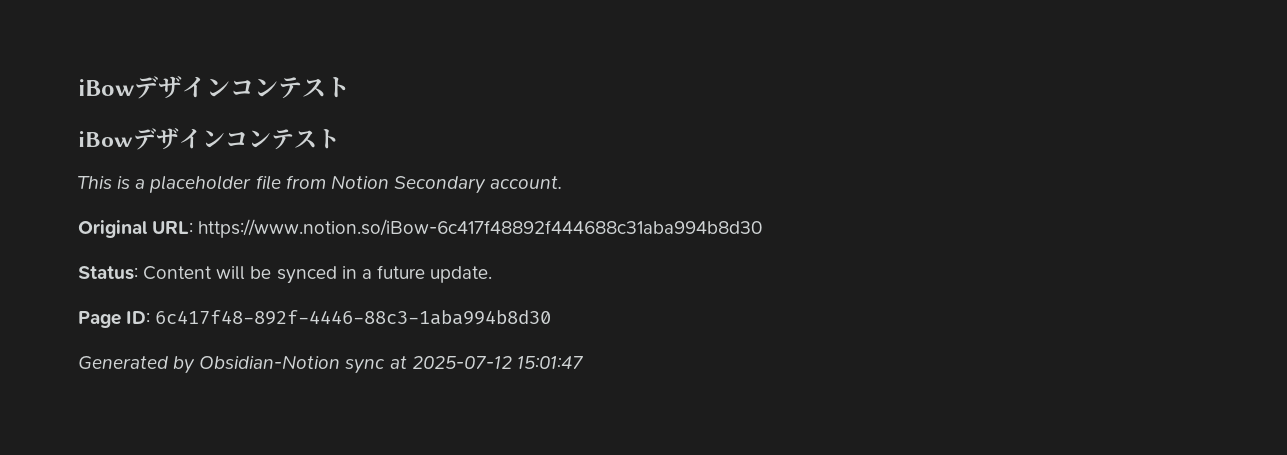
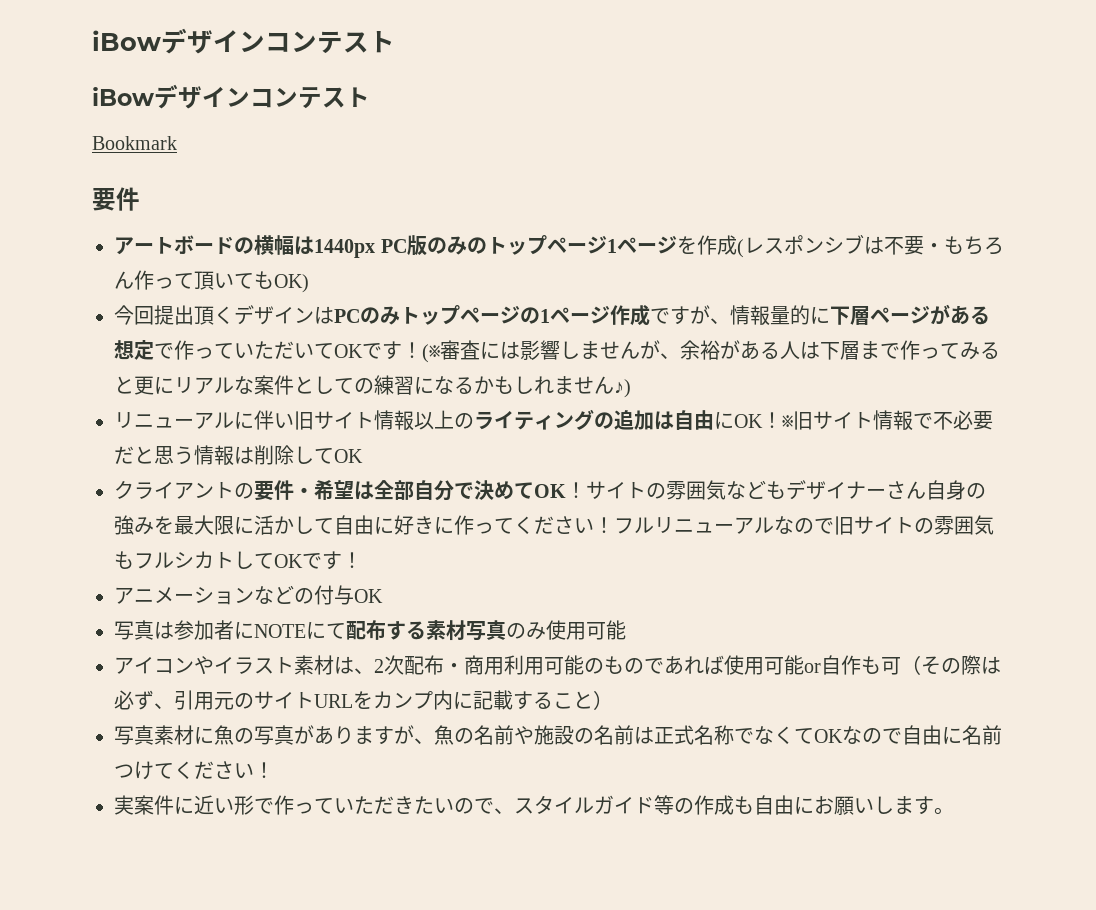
[78,175,563,194] [78,219,763,238] [78,265,493,284] [78,310,552,328] [78,355,584,374] This is a placeholder file from Notion Secondary account. // Original URL: https://www.notion.so/iBow-6c417f48892f444688c31aba994b8d30 // Status: Content will be synced in a future update. // Page ID: 6c417f48-892f-4446-88c3-1aba994b8d30 // Generated by Obsidian-Notion sync at 2025-07-12 15:01:47 -> [92,136,177,150] [92,187,140,211] [114,234,1004,258] [114,270,309,293] [114,304,990,326] [114,340,1000,363] [114,375,631,398] [114,409,993,431] [114,445,363,466] [114,480,986,501] [114,515,994,535] [114,551,362,570] [114,585,383,605] [114,620,626,641] [114,655,1001,675] [114,690,613,710] [114,725,1002,745] [114,761,274,780] [114,795,954,815] Bookmark // 要件 // アートボードの横幅は1440px PC版のみのトップページ1ページを作成(レスポンシブは不要・もちろん作って頂いてもOK) // 今回提出頂くデザインはPCのみトップページの1ページ作成ですが、情報量的に下層ページがある想定で作っていただいてOKです！(※審査には影響しませんが、余裕がある人は下層まで作ってみると更にリアルな案件としての練習になるかもしれません♪) // リニューアルに伴い旧サイト情報以上のライティングの追加は自由にOK！※旧サイト情報で不必要だと思う情報は削除してOK // クライアントの要件・希望は全部自分で決めてOK！サイトの雰囲気などもデザイナーさん自身の強みを最大限に活かして自由に好きに作ってください！フルリニューアルなので旧サイトの雰囲気もフルシカトしてOKです！ // アニメーションなどの付与OK // 写真は参加者にNOTEにて配布する素材写真のみ使用可能 // アイコンやイラスト素材は、2次配布・商用利用可能のものであれば使用可能or自作も可（その際は必ず、引用元のサイトURLをカンプ内に記載すること） // 写真素材に魚の写真がありますが、魚の名前や施設の名前は正式名称でなくてOKなので自由に名前つけてください！ // 実案件に近い形で作っていただきたいので、スタイルガイド等の作成も自由にお願いします。

